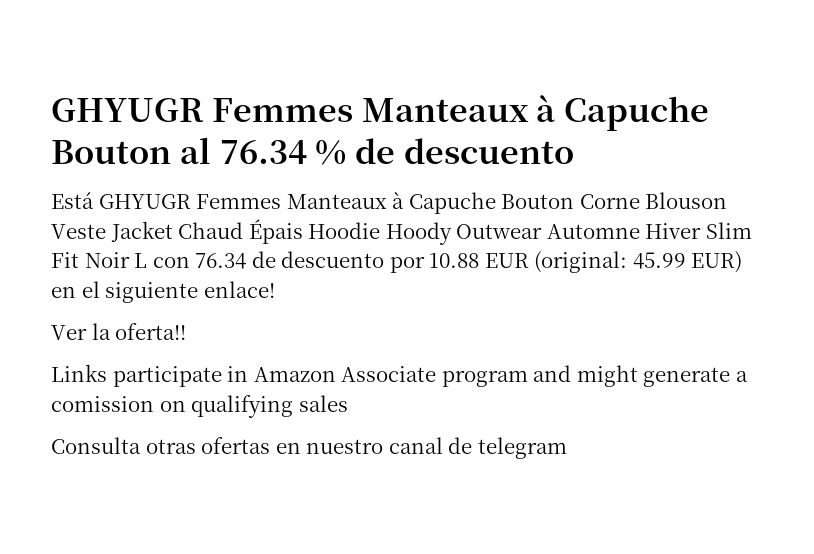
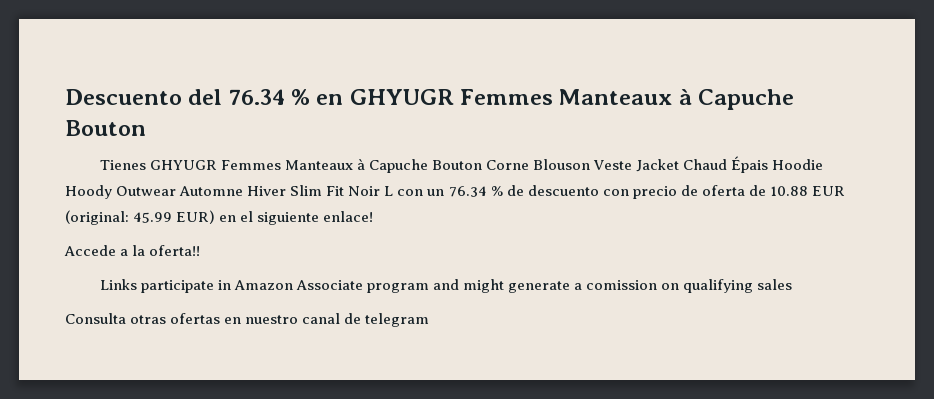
[51,95,710,131] [51,137,574,165] [51,192,94,209] GHYUGR Femmes Manteaux à Capuche Bouton al 76.34 % de descuento // Está -> [65,89,795,110] [65,120,146,136] [99,160,146,170] Descuento del 76.34 % en GHYUGR Femmes Manteaux à Capuche Bouton // Tienes
[195,251,425,273] 76.34 de descuento por -> [427,185,766,199] un 76.34 % de descuento con precio de oferta de
[51,325,87,340] Ver -> [64,245,129,256] Accede a

